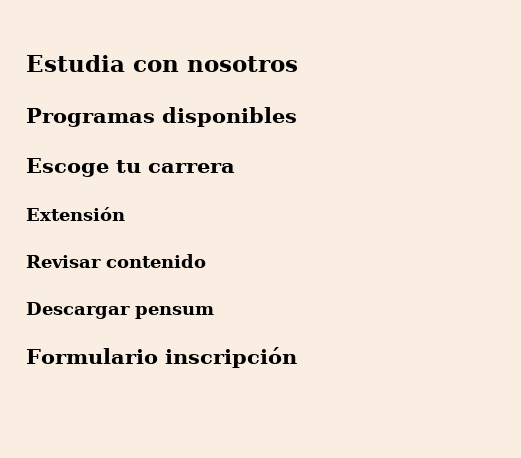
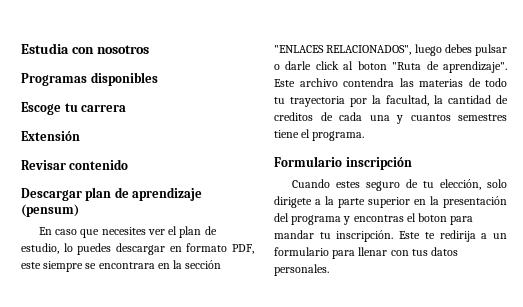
[135,306,214,319] [26,347,297,368] pensum // Formulario inscripción -> [85,187,203,201] [21,204,79,217] [38,226,217,238] [21,243,254,255] [21,260,222,272] [274,44,507,56] [274,61,507,73] [274,78,507,87] [274,95,508,107] [274,112,507,124] [274,129,365,141] [274,156,412,170] [291,179,507,191] [274,196,507,208] [274,213,474,225] [274,230,507,242] [274,247,459,259] [274,264,329,276] plan de aprendizaje (pensum) // En caso que necesites ver el plan de estudio, lo puedes descargar en formato PDF, este siempre se encontrara en la sección "ENLACES RELACIONADOS", luego debes pulsar o darle click al boton "Ruta de aprendizaje". Este archivo contendra las materias de todo tu trayectoria por la facultad, la cantidad de creditos de cada una y cuantos semestres tiene el programa. // Formulario inscripción // Cuando estes seguro de tu elección, solo dirigete a la parte superior en la presentación del programa y encontras el boton para mandar tu inscripción. Este te redirija a un formulario para llenar con tus datos personales.

